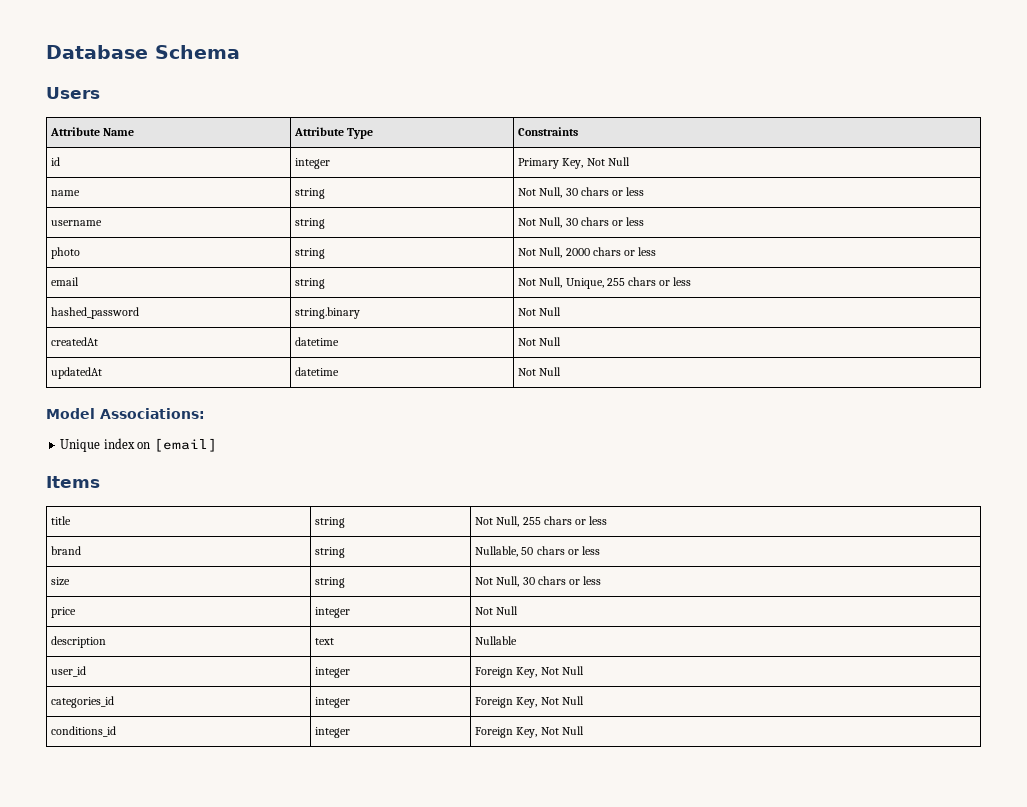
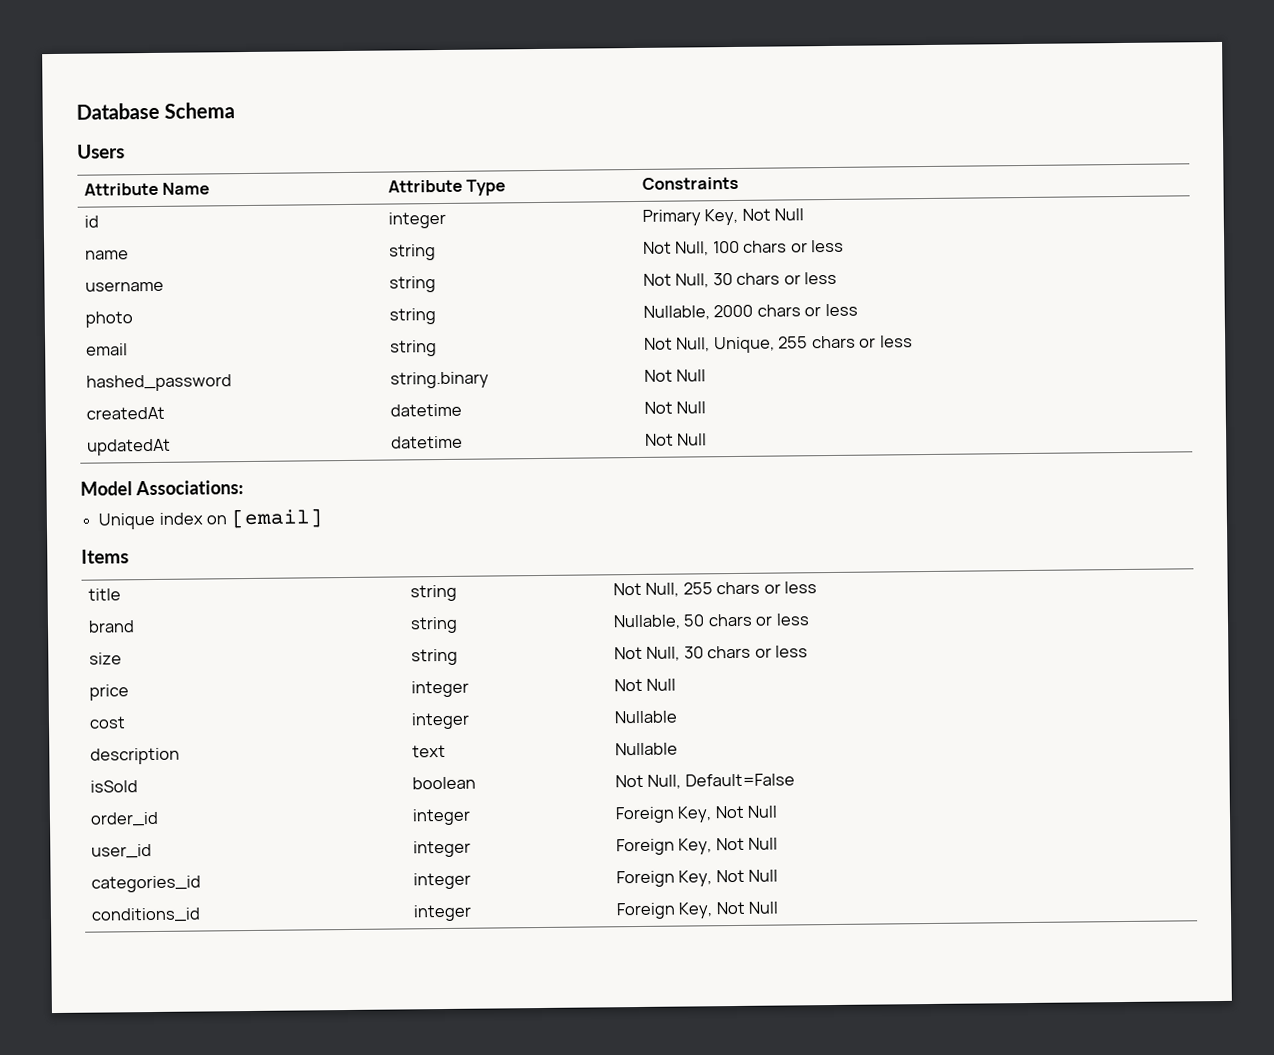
[565,188,578,196] 30 -> [712,240,740,254] 100
[518,247,563,258] Not Null, -> [642,305,710,320] Nullable,
(519, 610) none -> [88,716,126,729] [410,712,470,730] [613,710,678,724] // cost | integer | Nullable
(518, 640) none -> [89,780,138,793] [411,776,476,790] [614,773,795,789] [89,811,159,827] [411,808,471,826] [614,805,778,824] // isSold | boolean | Not Null, Default=False // order_id | integer | Foreign Key, Not Null

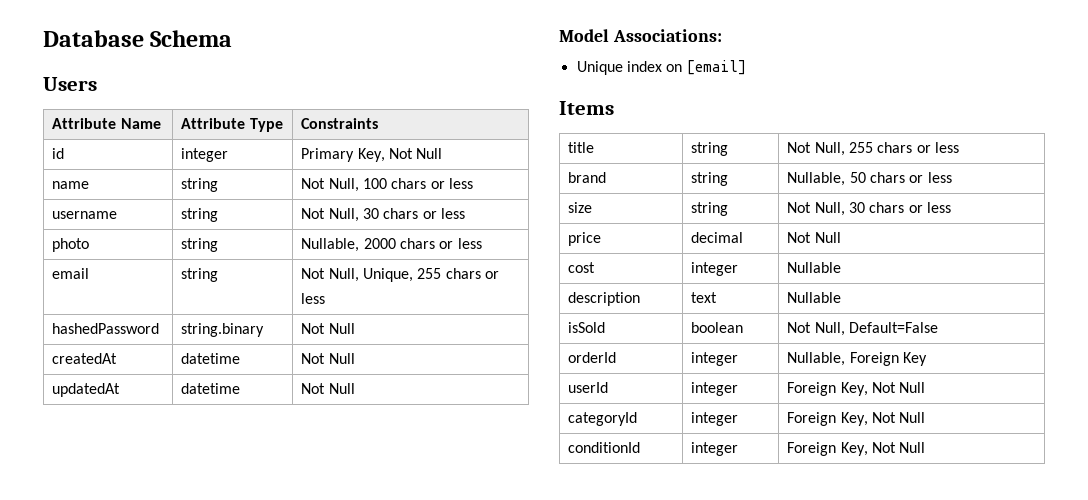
[85,374,232,392] hashed_password -> [52,323,160,334] hashedPassword
[410,680,469,698] integer -> [691,232,744,243] decimal
[89,811,159,827] [411,808,471,826] [614,805,778,824] [90,844,152,859] [412,840,471,858] [615,837,779,856] [90,875,201,893] [412,872,471,890] [615,869,779,888] [90,907,201,923] [412,904,472,922] [615,901,779,920] order_id | integer | Foreign Key, Not Null // user_id | integer | Foreign Key, Not Null // categories_id | integer | Foreign Key, Not Null // conditions_id | integer | Foreign Key, Not Null -> [568,352,617,363] [691,352,739,366] [787,352,928,366] [568,382,609,393] [691,382,739,396] [787,382,926,396] [568,412,638,426] [691,412,739,426] [787,412,926,426] [568,442,641,453] [691,442,739,456] [787,442,926,456] orderId | integer | Nullable, Foreign Key // userId | integer | Foreign Key, Not Null // categoryId | integer | Foreign Key, Not Null // conditionId | integer | Foreign Key, Not Null

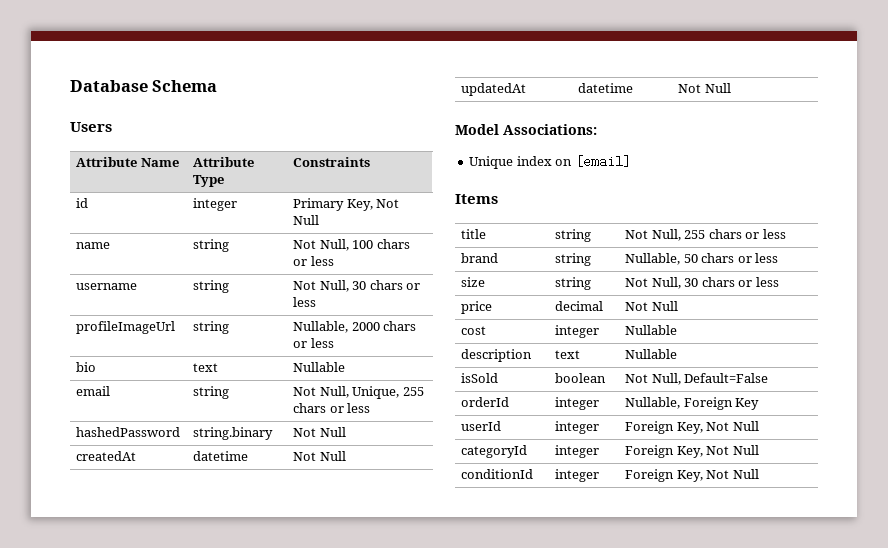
[52,238,90,252] photo -> [76,321,176,334] profileImageUrl
(482, 243) none -> [76,362,97,372] [193,363,219,372] [293,362,346,372] // bio | text | Nullable

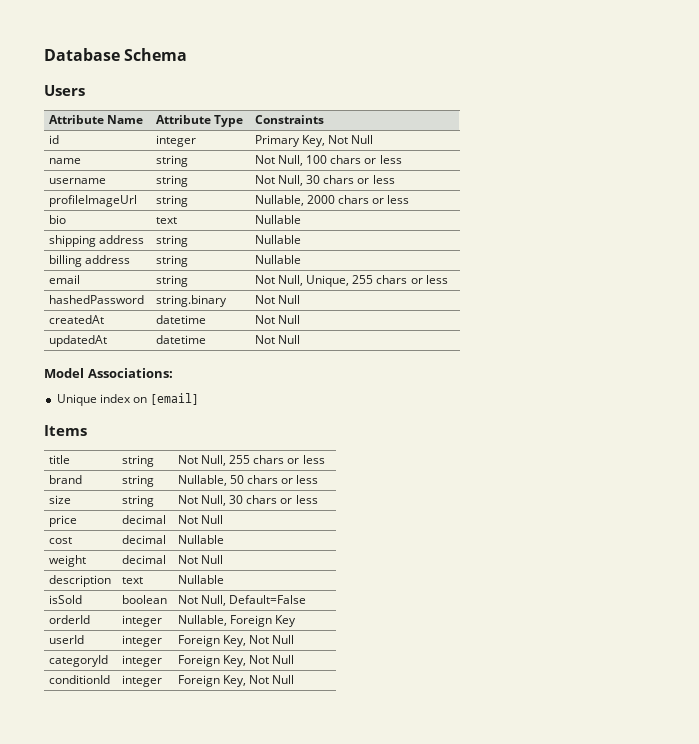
(346, 367) none -> [49,235,145,247] [156,235,189,247] [255,235,302,244] [49,255,131,267] [156,255,189,267] [255,255,302,264] // shipping address | string | Nullable // billing address | string | Nullable
[555,325,600,338] [625,325,678,335] integer | Nullable -> [122,535,167,544] [178,535,225,544] [49,555,87,567] [122,555,167,564] [178,555,224,564] decimal | Nullable // weight | decimal | Not Null

